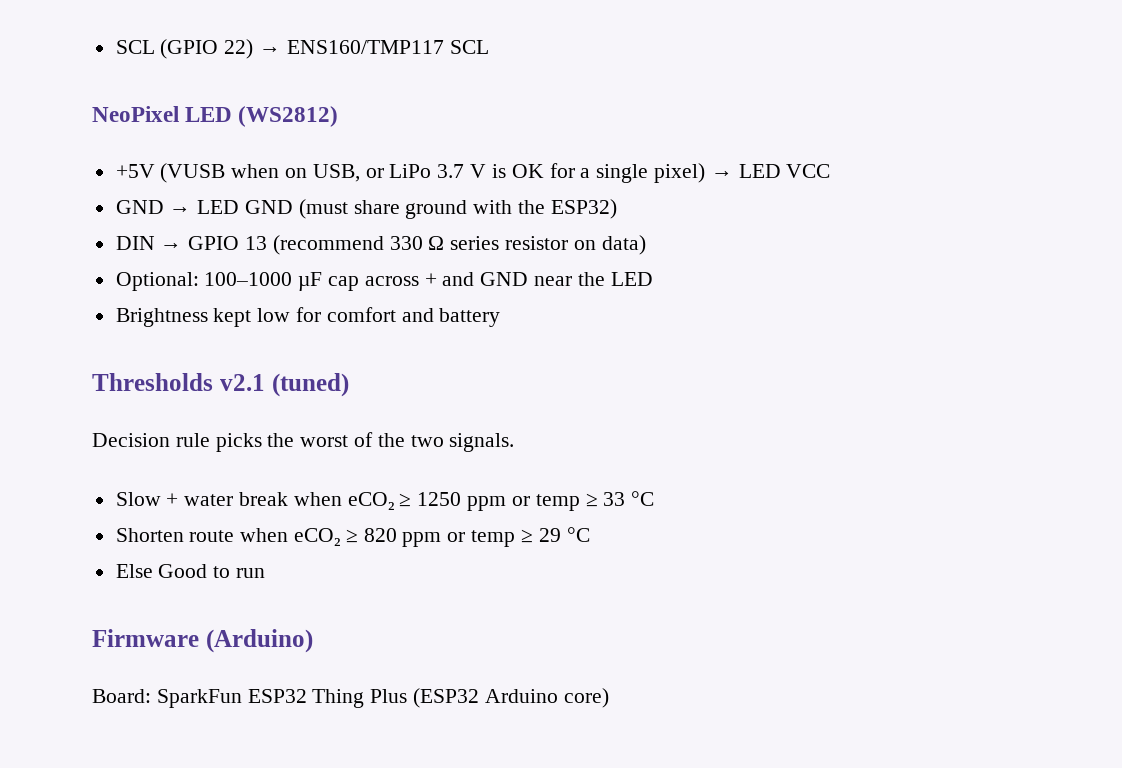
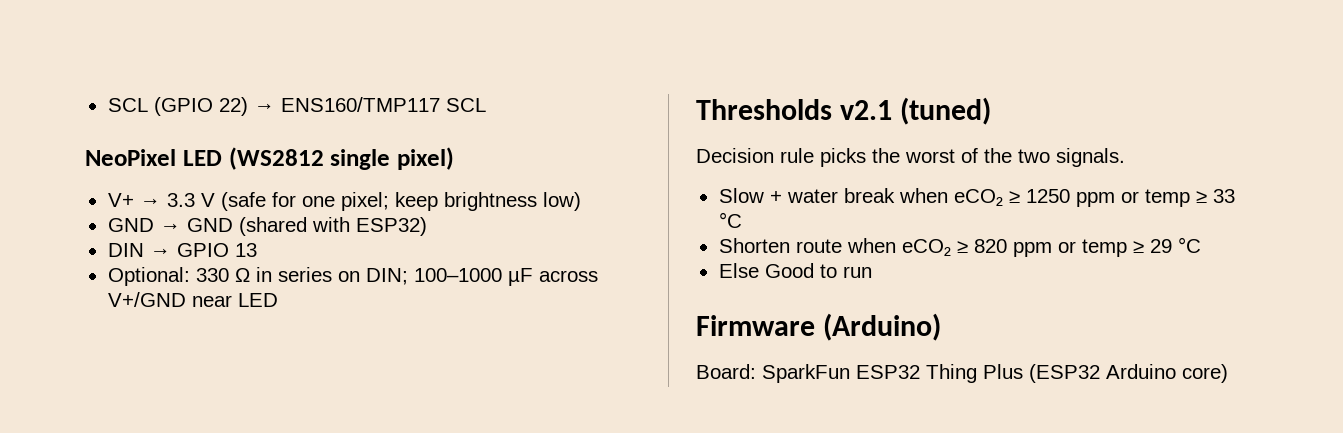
[238,106,339,127] [115,163,831,183] [115,199,546,219] (WS2812) // +5V (VUSB when on USB, or LiPo 3.7 V is OK for a single pixel) → LED VCC // GND → LED GND (must share ground with the -> [228,147,454,170] [107,192,581,211] [107,217,350,236] (WS2812 single pixel) // V+ → 3.3 V (safe for one pixel; keep brightness low) // GND → GND (shared with
[272,235,384,255] (recommend -> [107,267,190,286] // Optional:
[450,235,646,255] [115,272,653,291] [115,307,501,327] series resistor on data) // Optional: 100–1000 µF cap across + and GND near the LED // Brightness kept low for comfort and battery -> [255,267,598,286] [107,292,278,307] in series on DIN; 100–1000 µF across V+/GND near LED

